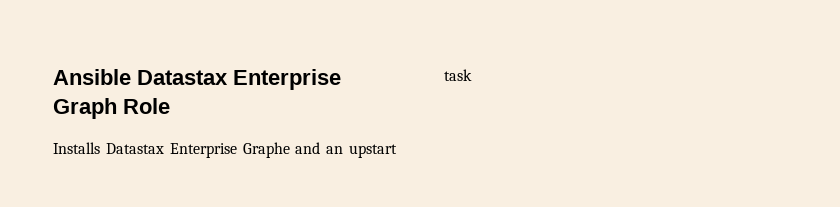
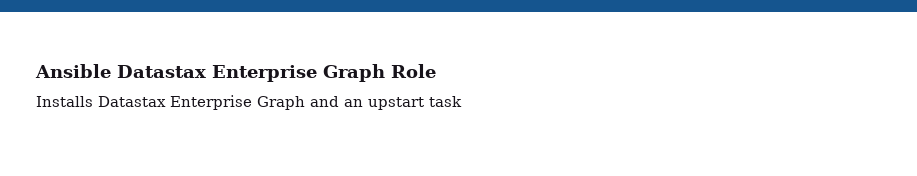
[242,142,290,158] Graphe -> [257,96,305,110] Graph

